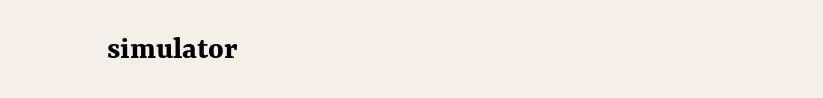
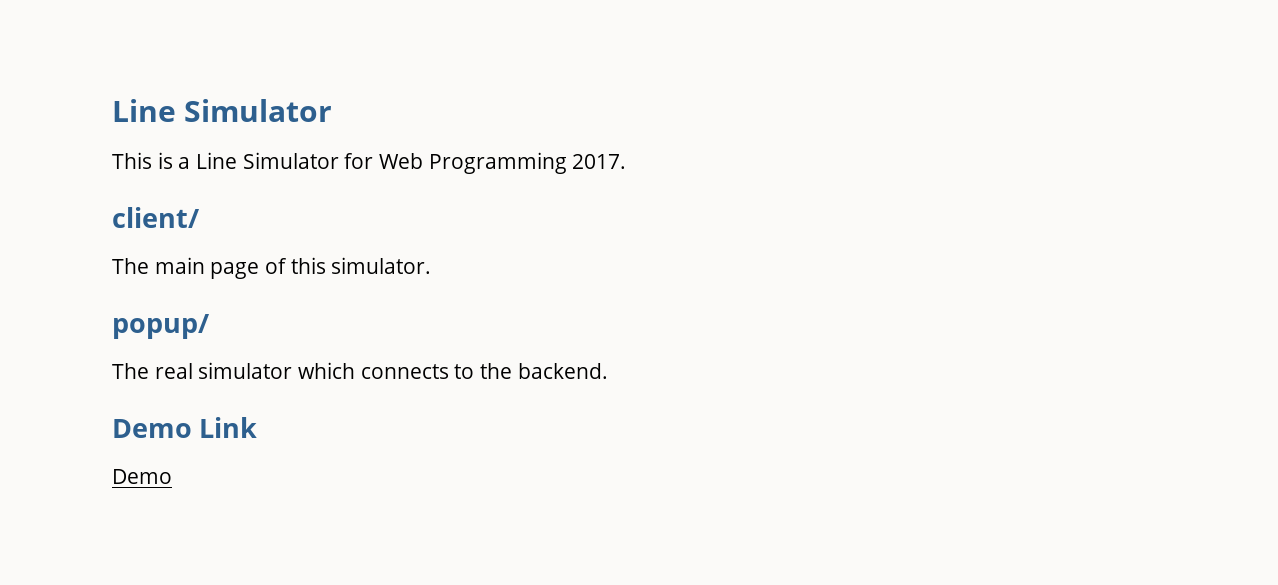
[107,37,238,58] simulator -> [112,99,332,122] [112,152,627,174] [112,207,200,228] [112,257,432,279] [112,314,210,339] [112,362,608,379] [112,417,258,438] [112,469,172,484] Line Simulator // This is a Line Simulator for Web Programming 2017. // client/ // The main page of this simulator. // popup/ // The real simulator which connects to the backend. // Demo Link // Demo

